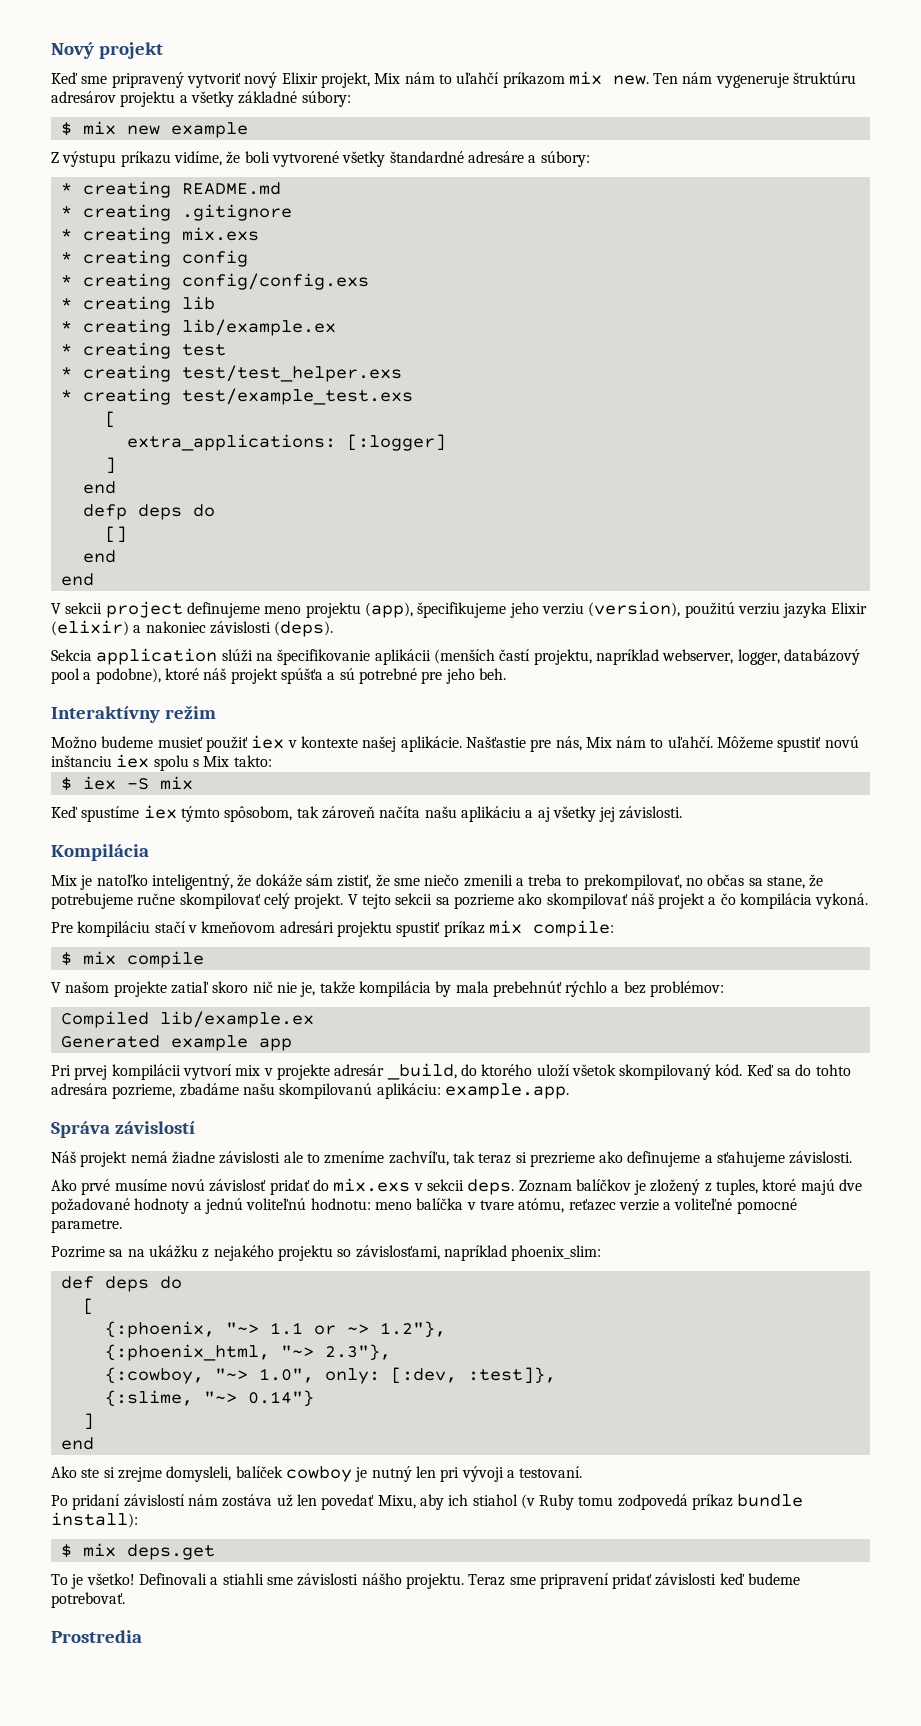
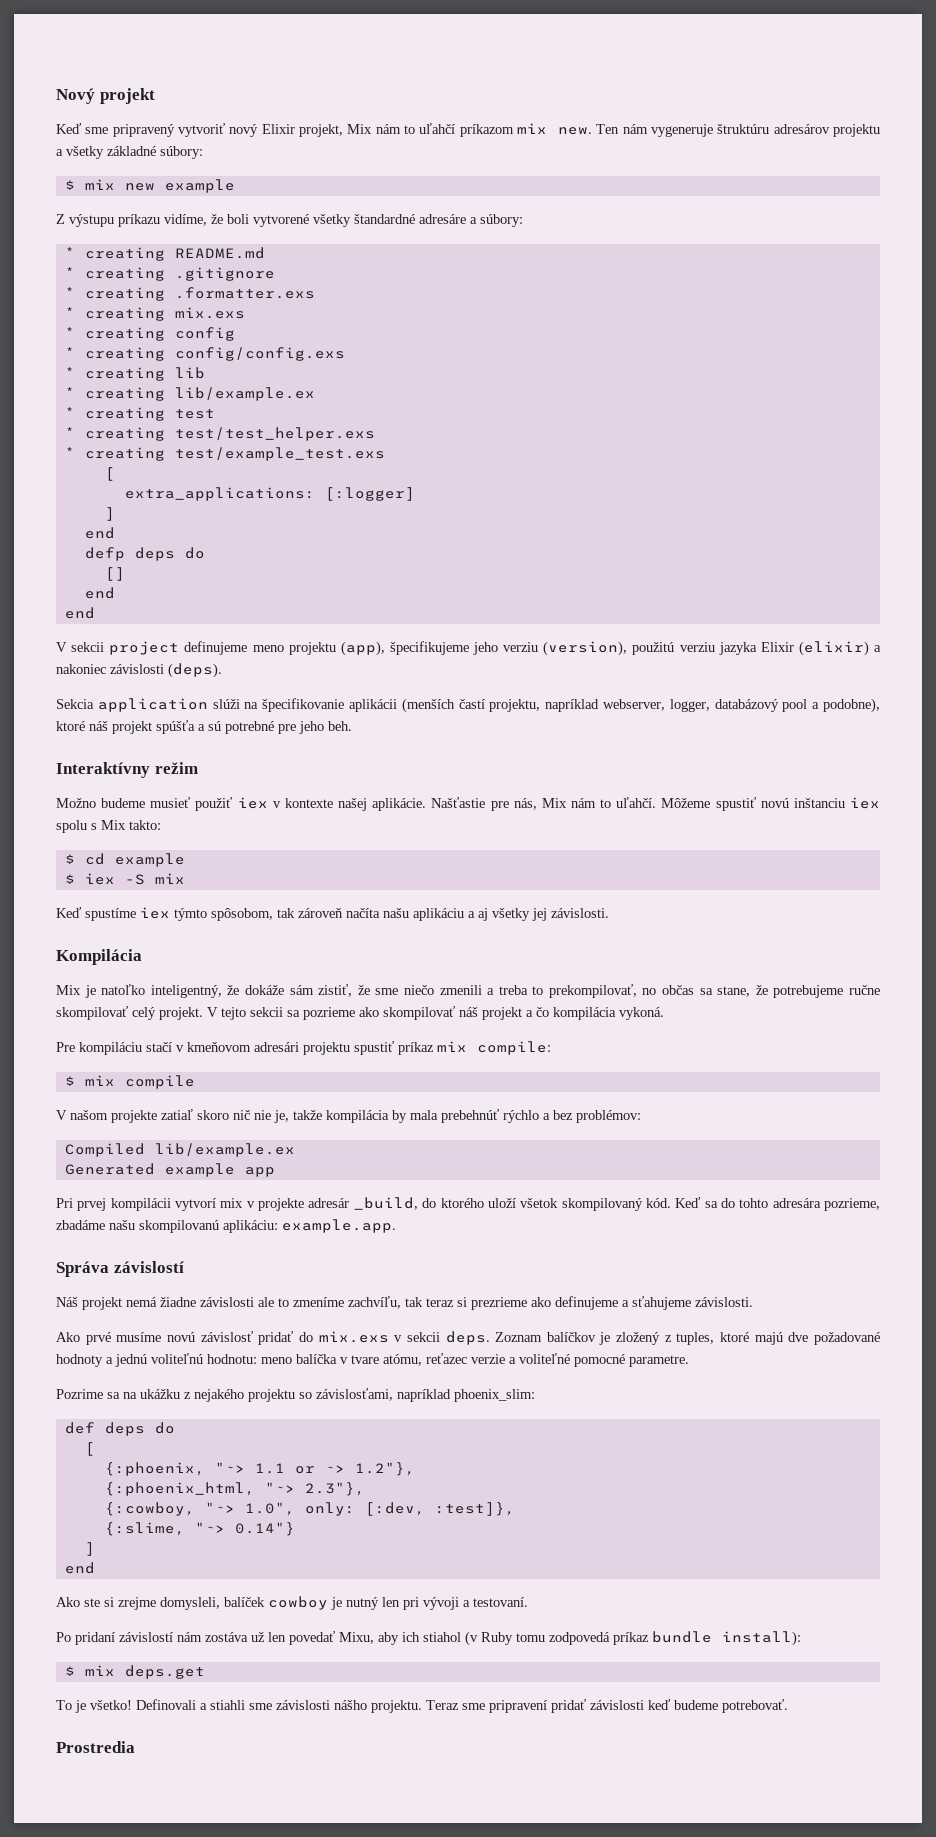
(292, 212) none -> [64,287,315,301] // * creating .formatter.exs
(272, 761) none -> [64,853,185,867] // $ cd example

